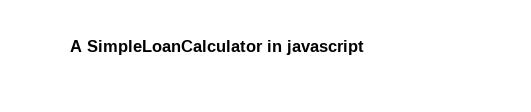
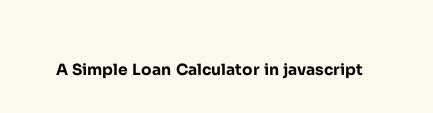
[87,40,263,55] SimpleLoanCalculator -> [72,63,260,79] Simple Loan Calculator

